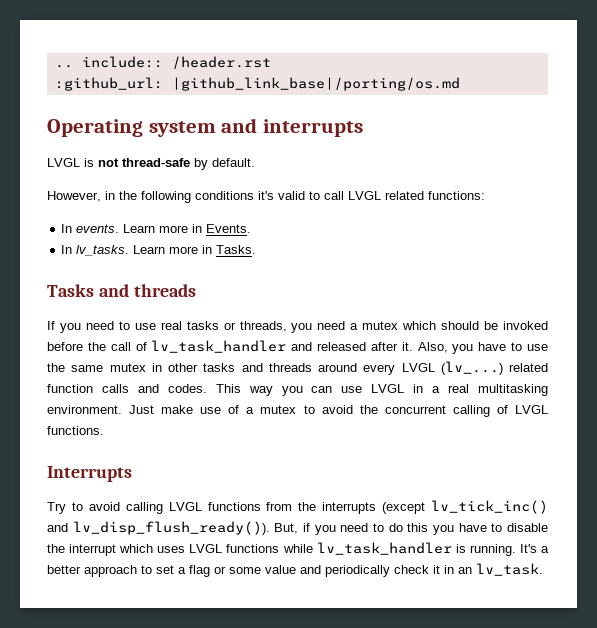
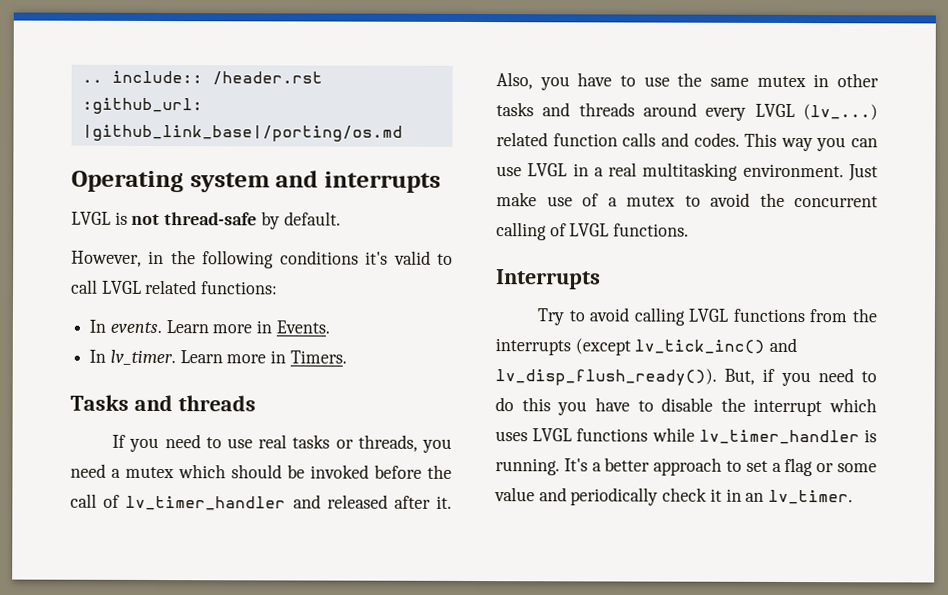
[76,245,257,256] lv_tasks. Learn more in Tasks. -> [109,349,347,366] lv_timer. Learn more in Timers.
[151,340,287,353] lv_task_handler -> [125,495,287,511] lv_timer_handler
[316,542,452,555] lv_task_handler -> [698,429,860,445] lv_timer_handler
[476,563,543,576] lv_task. -> [768,489,854,505] lv_timer.

